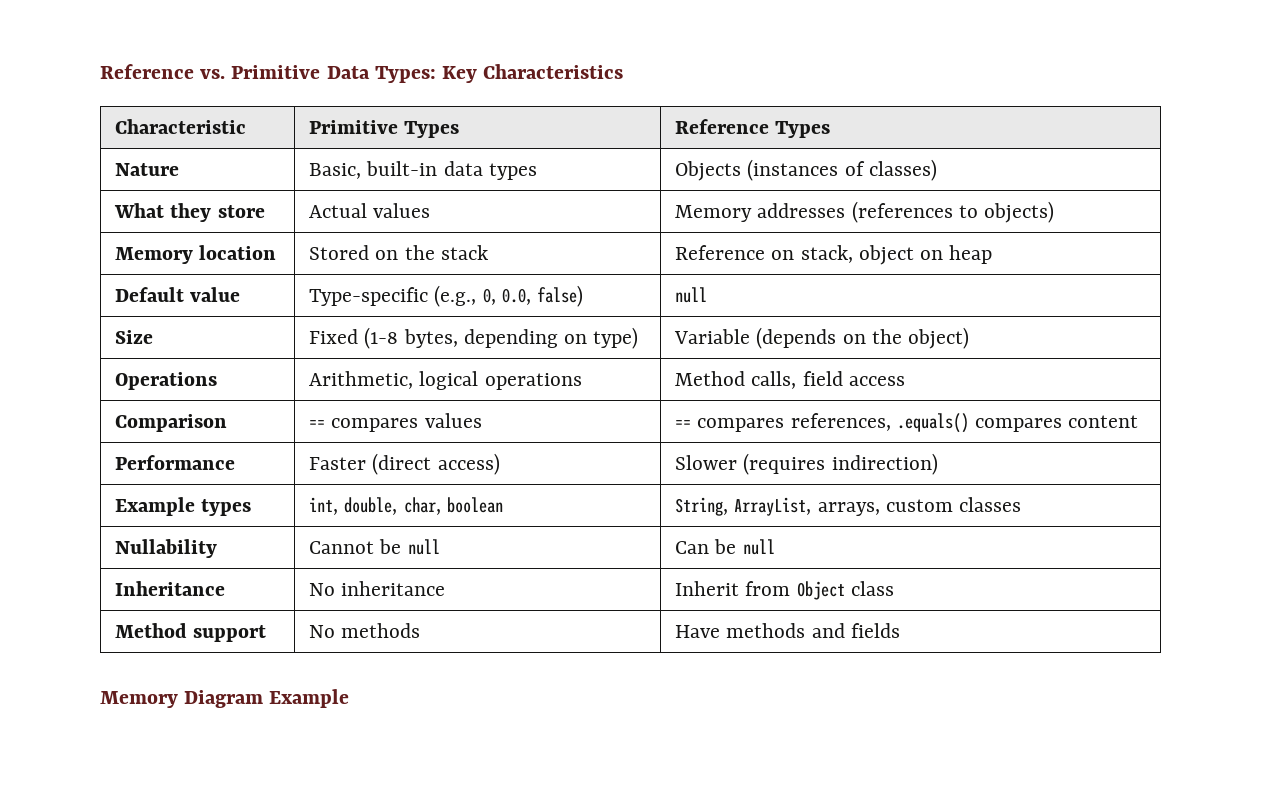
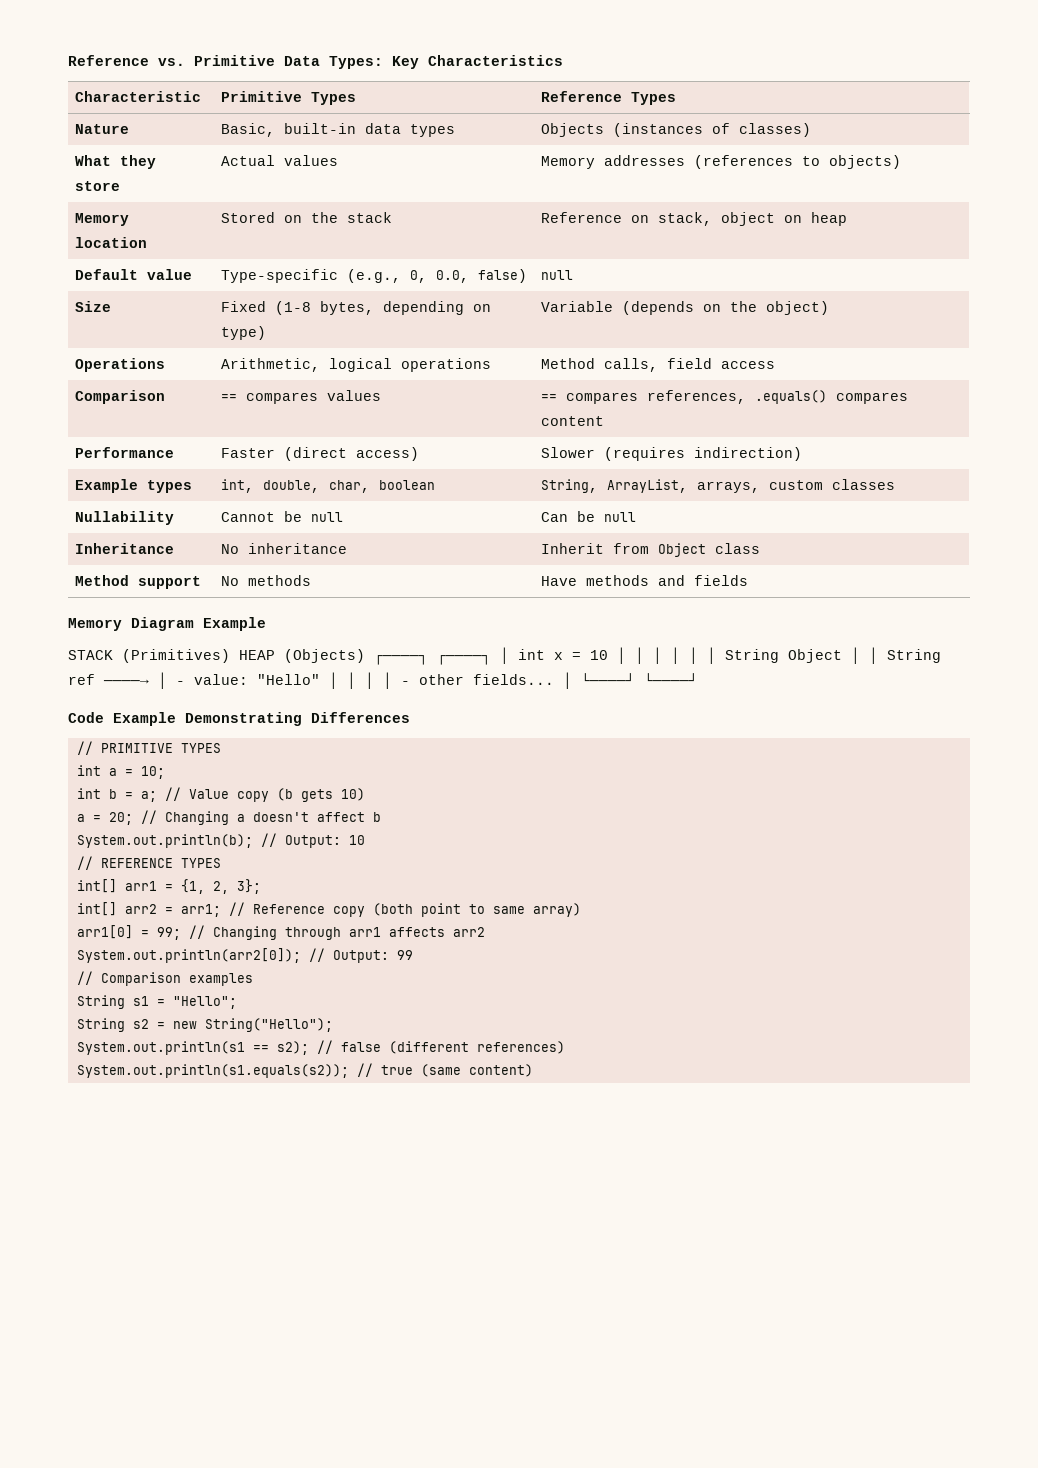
(350, 698) none -> [68,647,941,665] [68,672,698,689] [68,712,410,726] [76,741,221,755] [76,765,165,779] [76,787,365,802] [76,810,381,825] [76,833,365,848] [76,856,221,870] [76,879,261,894] [76,902,581,917] [76,925,485,940] [76,948,413,963] [76,971,253,986] [76,995,237,1009] [76,1018,333,1032] [76,1040,565,1055] [76,1063,533,1078] // STACK (Primitives) HEAP (Objects) ┌────┐ ┌────┐ │ int x = 10 │ │ │ │ │ │ String Object │ │ String ref ────→ │ - value: "Hello" │ │ │ │ - other fields... │ └────┘ └────┘ // Code Example Demonstrating Differences // // PRIMITIVE TYPES // int a = 10; // int b = a; // Value copy (b gets 10) // a = 20; // Changing a doesn't affect b // System.out.println(b); // Output: 10 // // REFERENCE TYPES // int[] arr1 = {1, 2, 3}; // int[] arr2 = arr1; // Reference copy (both point to same array) // arr1[0] = 99; // Changing through arr1 affects arr2 // System.out.println(arr2[0]); // Output: 99 // // Comparison examples // String s1 = "Hello"; // String s2 = new String("Hello"); // System.out.println(s1 == s2); // false (different references) // System.out.println(s1.equals(s2)); // true (same content)

